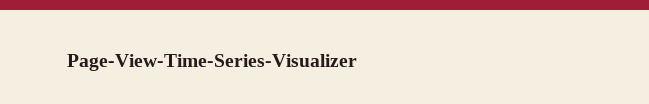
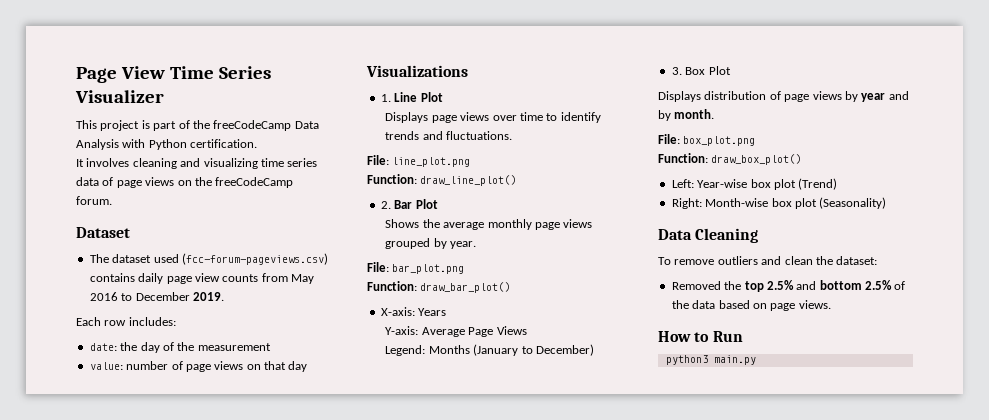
[67,54,357,71] Page-View-Time-Series-Visualizer -> [76,66,271,83] [75,90,164,103] [76,120,319,131] [76,139,258,150] [76,158,318,169] [76,177,294,188] [76,196,112,205] [76,227,130,238] [89,253,328,265] [89,273,314,284] [89,292,224,301] [76,317,176,326] [89,342,271,353] [89,361,308,372] [366,65,468,77] [380,92,443,102] [385,112,601,123] [385,131,513,140] [367,155,471,167] [367,174,517,186] [380,199,438,209] [385,219,593,230] [385,238,477,249] [367,262,465,274] [367,281,511,293] [380,307,447,316] [385,326,527,337] [385,344,594,356] [671,66,731,75] [658,91,909,102] [658,109,715,121] [658,134,756,146] [658,153,802,165] [671,178,838,190] [671,197,887,209] [658,228,759,243] [658,256,878,265] [671,280,906,292] [671,300,831,311] [658,331,743,342] [665,355,756,365] Page View Time Series Visualizer // This project is part of the freeCodeCamp Data Analysis with Python certification. // It involves cleaning and visualizing time series data of page views on the freeCodeCamp forum. // Dataset // The dataset used (fcc-forum-pageviews.csv) contains daily page view counts from May 2016 to December 2019. // Each row includes: // date: the day of the measurement // value: number of page views on that day // Visualizations // 1. Line Plot // Displays page views over time to identify trends and fluctuations. // File: line_plot.png // Function: draw_line_plot() // 2. Bar Plot // Shows the average monthly page views grouped by year. // File: bar_plot.png // Function: draw_bar_plot() // X-axis: Years // Y-axis: Average Page Views // Legend: Months (January to December) // 3. Box Plot // Displays distribution of page views by year and by month. // File: box_plot.png // Function: draw_box_plot() // Left: Year-wise box plot (Trend) // Right: Month-wise box plot (Seasonality) // Data Cleaning // To remove outliers and clean the dataset: // Removed the top 2.5% and bottom 2.5% of the data based on page views. // How to Run // python3 main.py

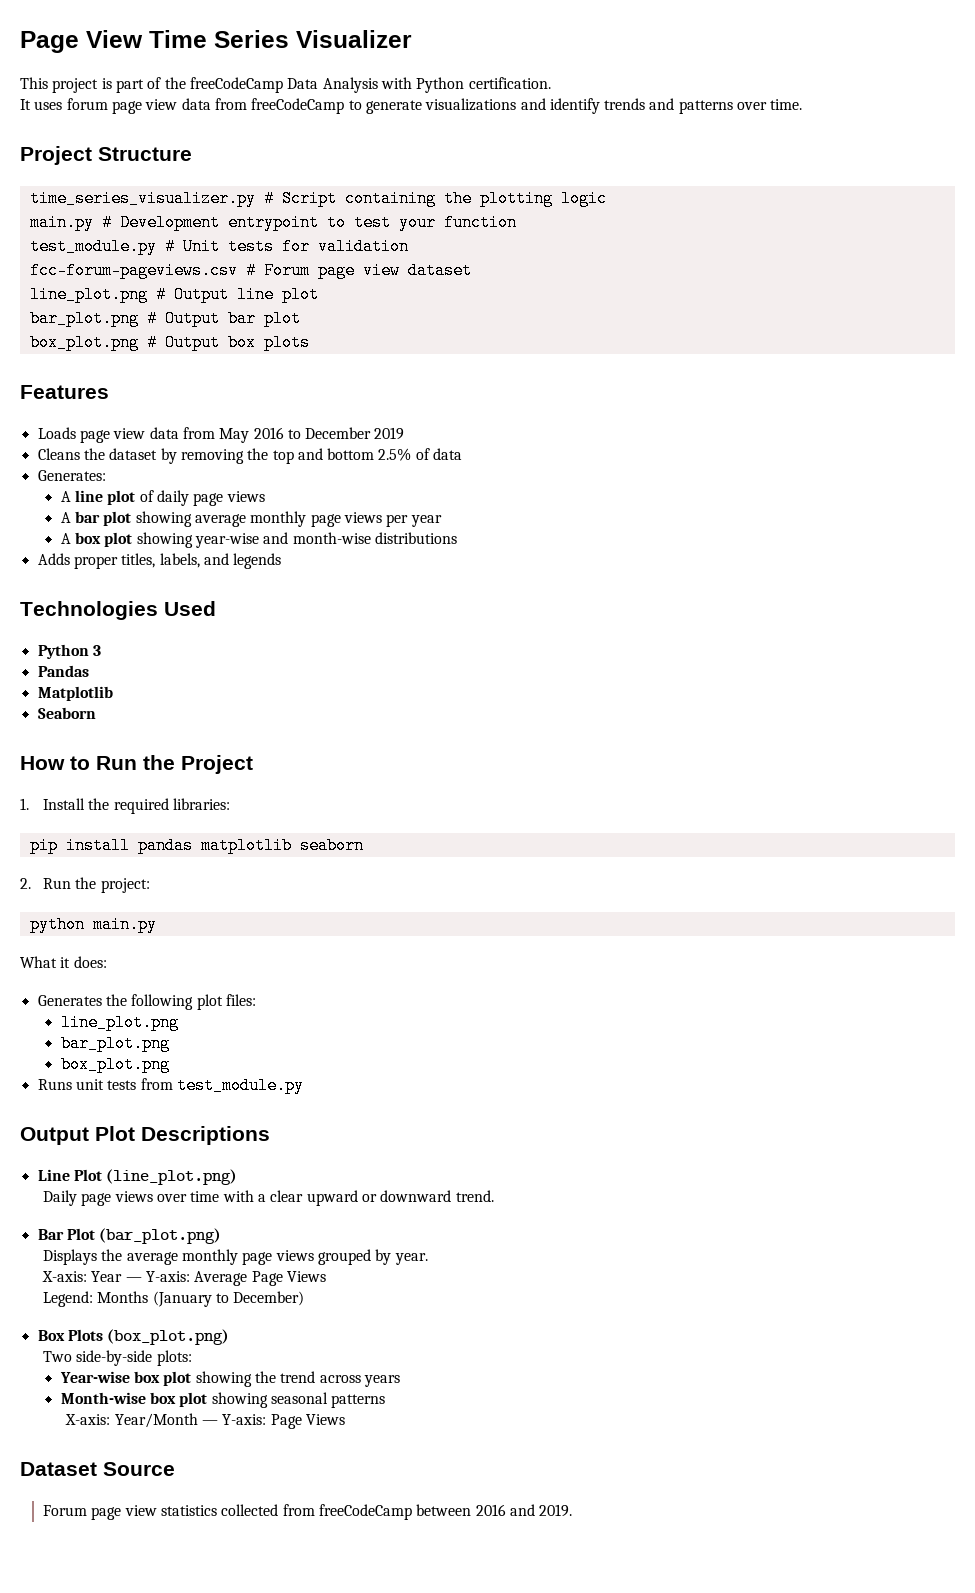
[86,158,318,169] [76,177,294,188] [76,196,112,205] [76,227,130,238] [89,253,328,265] [89,273,259,284] involves cleaning and visualizing time series data of page views on the freeCodeCamp forum. // Dataset // The dataset used (fcc-forum-pageviews.csv) contains daily page view counts -> [34,98,803,114] [20,146,192,165] [29,190,607,207] [29,214,517,231] [29,238,409,255] [29,262,472,279] [29,286,319,303] [29,310,301,327] [29,334,310,351] [20,385,109,399] [37,427,179,443] uses forum page view data from freeCodeCamp to generate visualizations and identify trends and patterns over time. // Project Structure // time_series_visualizer.py # Script containing the plotting logic // main.py # Development entrypoint to test your function // test_module.py # Unit tests for validation // fcc-forum-pageviews.csv # Forum page view dataset // line_plot.png # Output line plot // bar_plot.png # Output bar plot // box_plot.png # Output box plots // Features // Loads page view data
[192,292,224,301] [76,317,176,326] [89,342,271,353] [89,361,308,372] [366,65,468,77] [380,94,391,102] 2019. // Each row includes: // date: the day of the measurement // value: number of page views on that day // Visualizations // 1. -> [374,427,405,440] [37,448,463,464] [37,470,106,481] [60,490,265,506] [60,511,442,527] [60,532,457,548] [37,553,282,569] [20,601,216,620] [37,644,101,659] [37,665,89,677] [37,686,113,701] [37,707,96,719] [20,755,253,774] [20,798,231,814] [29,837,364,854] [20,877,150,893] [29,916,157,933] [20,956,107,968] [37,994,256,1010] [60,1014,179,1031] [60,1035,170,1052] [60,1056,170,1073] [37,1077,304,1094] [20,1126,270,1145] 2019 // Cleans the dataset by removing the top and bottom 2.5% of data // Generates: // A line plot of daily page views // A bar plot showing average monthly page views per year // A box plot showing year-wise and month-wise distributions // Adds proper titles, labels, and legends // Technologies Used // Python 3 // Pandas // Matplotlib // Seaborn // How to Run the Project // 1. Install the required libraries: // pip install pandas matplotlib seaborn // 2. Run the project: // python main.py // What it does: // Generates the following plot files: // line_plot.png // bar_plot.png // box_plot.png // Runs unit tests from test_module.py // Output Plot Descriptions //
[385,112,429,123] // Displays -> [106,1169,238,1185] [43,1190,78,1206] (line_plot.png) // Daily
[546,112,601,123] [385,131,513,140] [367,155,471,167] [367,174,517,186] [380,201,391,209] to identify trends and fluctuations. // File: line_plot.png // Function: draw_line_plot() // 2. -> [222,1190,494,1206] with a clear upward or downward trend. //
[385,219,420,228] // Shows -> [99,1228,222,1244] [43,1249,98,1265] (bar_plot.png) // Displays
[367,262,465,274] [367,281,511,293] [380,307,447,316] // File: bar_plot.png // Function: draw_bar_plot() // X-axis: Years // -> [42,1271,142,1282] // X-axis: Year —
[671,66,731,75] [658,91,909,102] [658,109,715,121] [658,134,756,146] [658,153,802,165] [671,178,838,190] [671,197,887,209] [658,228,759,243] [658,256,878,265] [671,280,906,292] [671,300,831,311] [658,331,743,342] [665,355,756,365] 3. Box Plot // Displays distribution of page views by year and by month. // File: box_plot.png // Function: draw_box_plot() // Left: Year-wise box plot (Trend) // Right: Month-wise box plot (Seasonality) // Data Cleaning // To remove outliers and clean the dataset: // Removed the top 2.5% and bottom 2.5% of the data based on page views. // How to Run // python3 main.py -> [37,1329,230,1345] [43,1350,192,1366] [59,1371,400,1387] [60,1392,386,1408] [65,1413,345,1429] [20,1462,175,1476] [43,1504,573,1520] Box Plots (box_plot.png) // Two side-by-side plots: // Year-wise box plot showing the trend across years // Month-wise box plot showing seasonal patterns // X-axis: Year/Month — Y-axis: Page Views // Dataset Source // Forum page view statistics collected from freeCodeCamp between 2016 and 2019.

